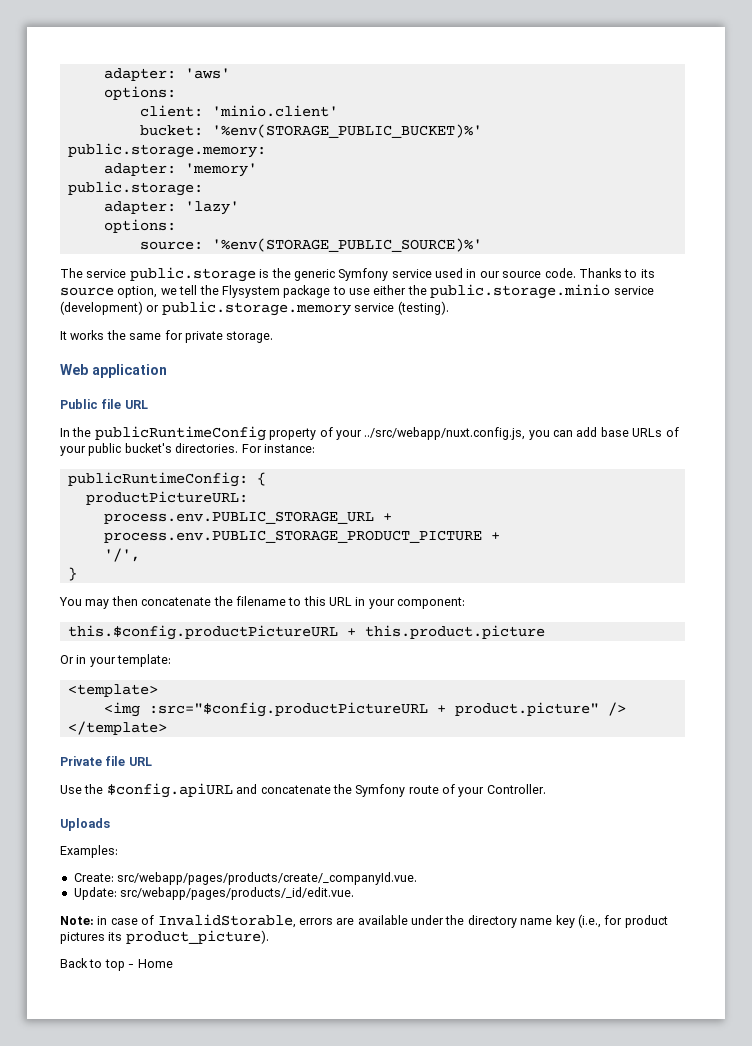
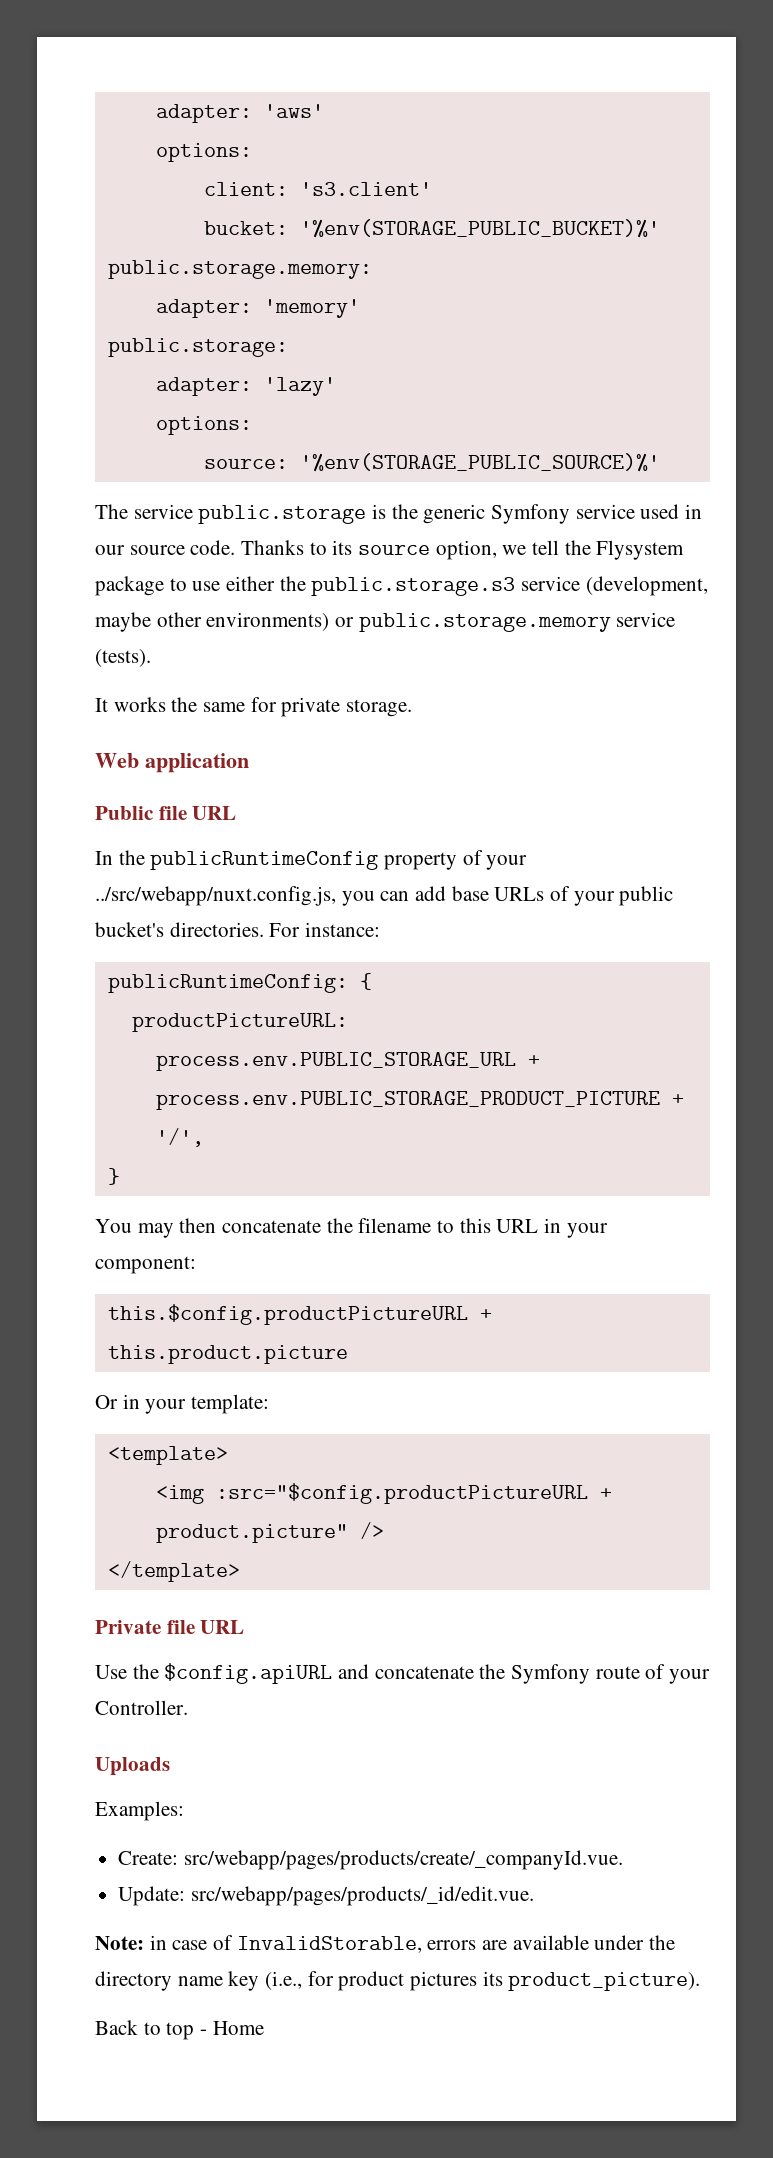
[211,105,338,117] 'minio.client' -> [299,182,432,196] 's3.client'
[430,284,654,299] [60,301,143,315] public.storage.minio service (development) -> [311,576,708,596] [95,612,330,632] public.storage.s3 service (development, maybe other environments)
[397,301,449,315] (testing). -> [95,649,151,667] (tests).

